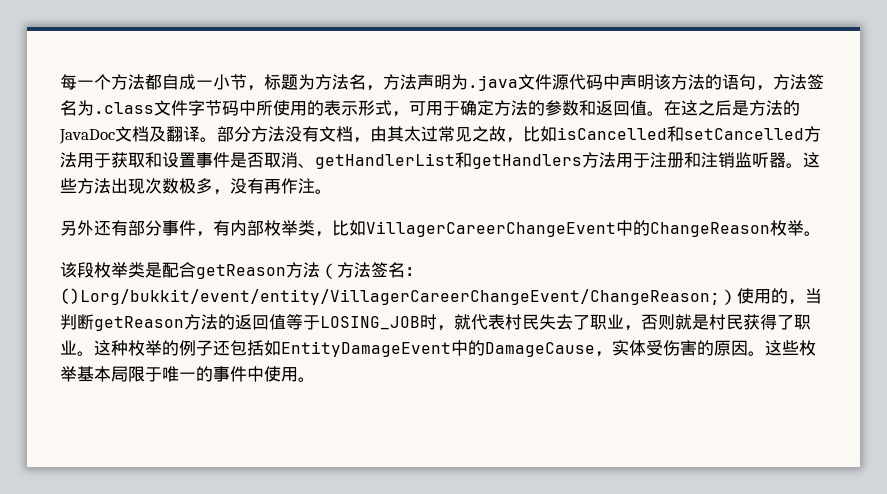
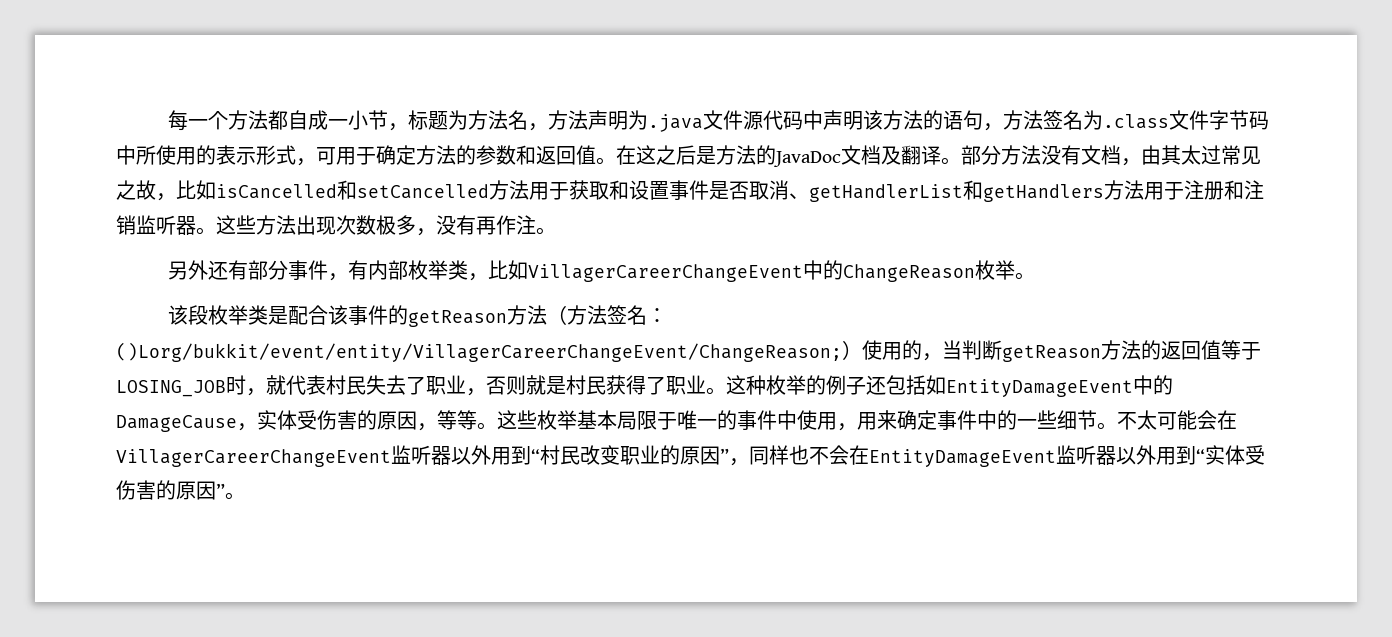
(196, 270) none -> [327,305,408,325] 该事件的
(748, 348) none -> [417,410,477,431] ，等等
(298, 374) none -> [837,410,1237,431] [116,445,1265,467] [116,480,225,500] ，用来确定事件中的一些细节。不太可能会在VillagerCareerChangeEvent监听器以外用到“村民改变职业的原因”，同样也不会在EntityDamageEvent监听器以外用到“实体受伤害的原因”

